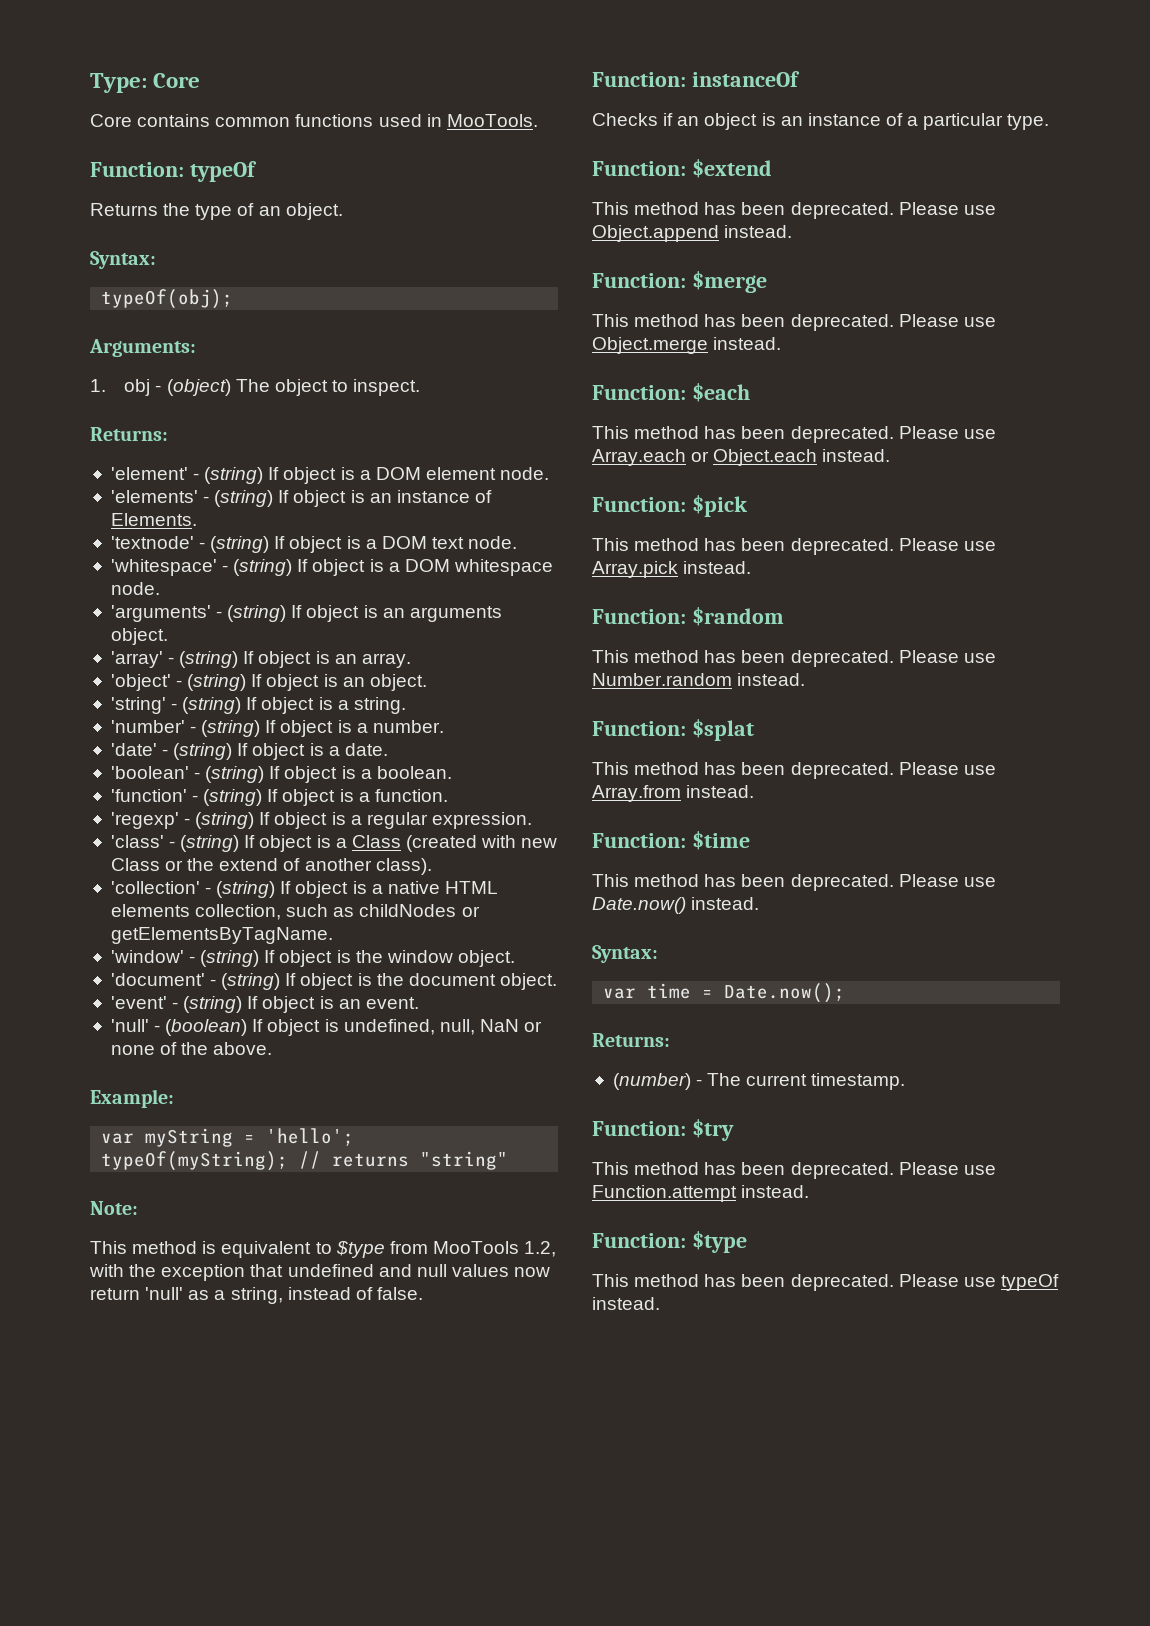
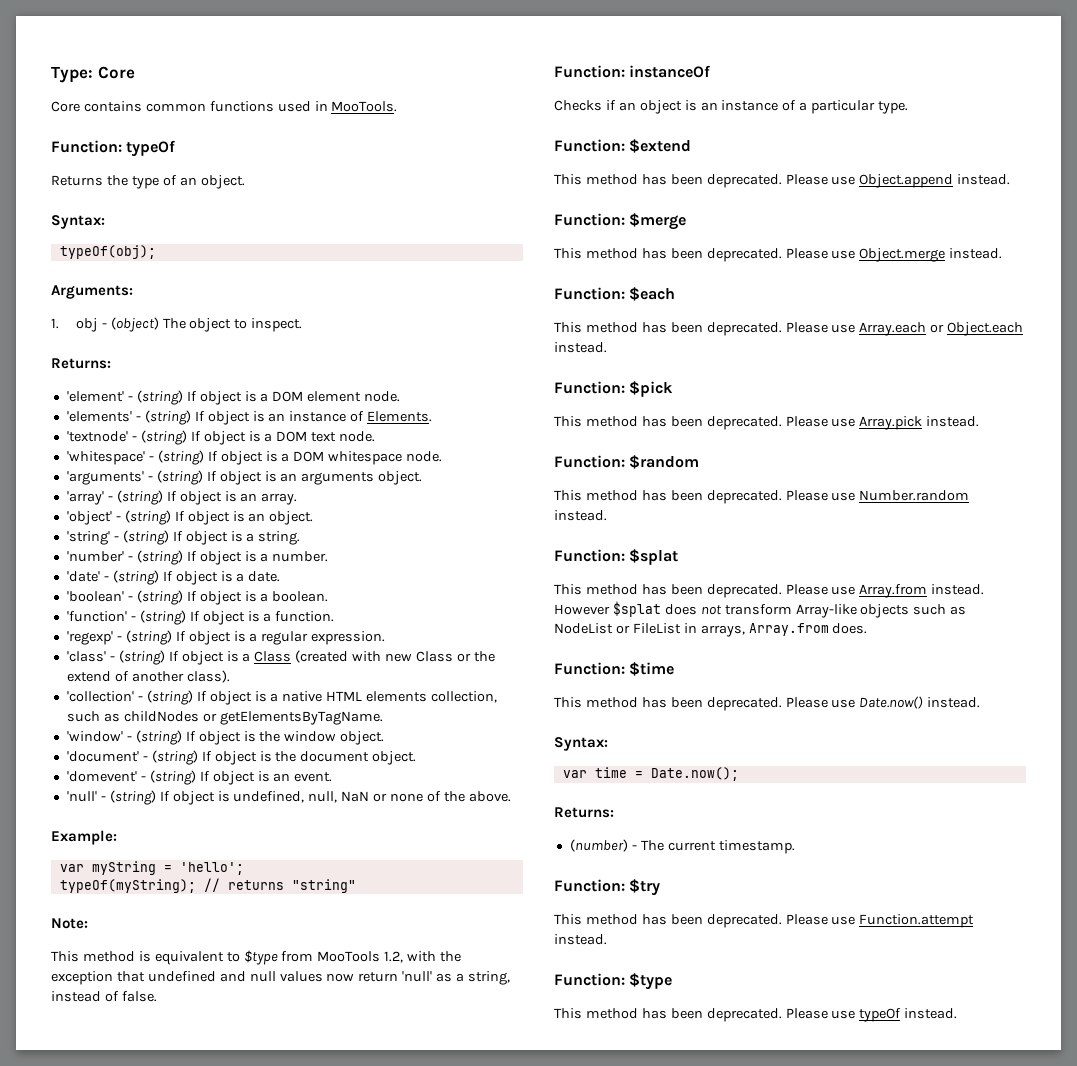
[110,996,167,1009] 'event' -> [66,771,137,782] 'domevent'
[165,1019,248,1036] (boolean) -> [109,790,156,805] (string)
(755, 791) none -> [554,601,967,618] [554,623,868,637] However $splat does not transform Array-like objects such as NodeList or FileList in arrays, Array.from does.

